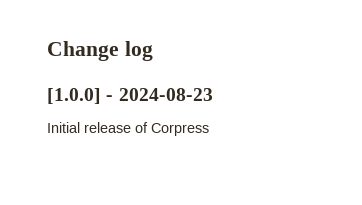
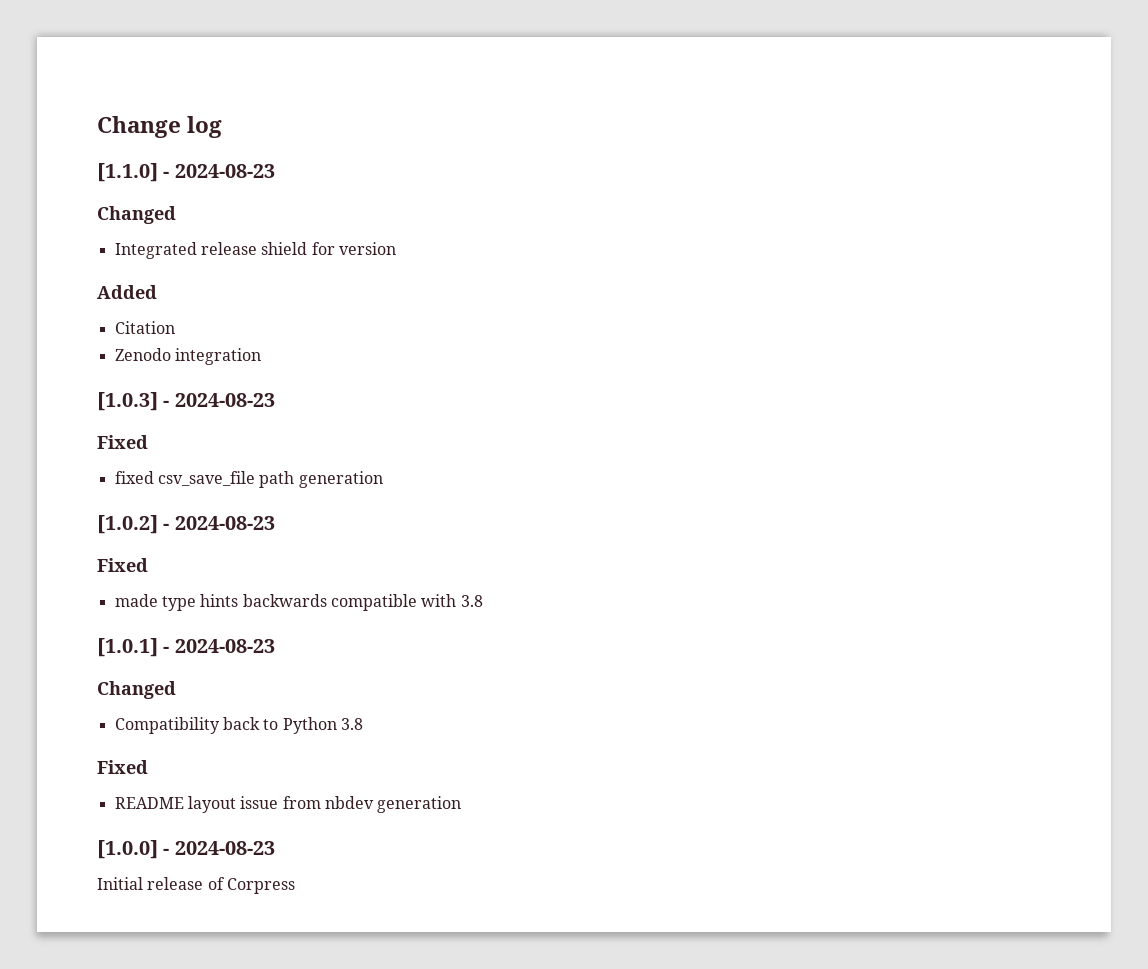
(153, 51) none -> [97,163,275,182] [97,206,176,224] [114,242,396,259] [97,285,157,299] [114,321,175,334] [114,348,261,365] [97,392,275,411] [97,435,148,449] [114,471,383,488] [97,515,275,534] [97,558,148,572] [114,594,483,611] [97,638,275,657] [97,681,176,699] [114,717,363,734] [97,760,148,774] [114,796,462,813] // [1.1.0] - 2024-08-23 // Changed // Integrated release shield for version // Added // Citation // Zenodo integration // [1.0.3] - 2024-08-23 // Fixed // fixed csv_save_file path generation // [1.0.2] - 2024-08-23 // Fixed // made type hints backwards compatible with 3.8 // [1.0.1] - 2024-08-23 // Changed // Compatibility back to Python 3.8 // Fixed // README layout issue from nbdev generation

